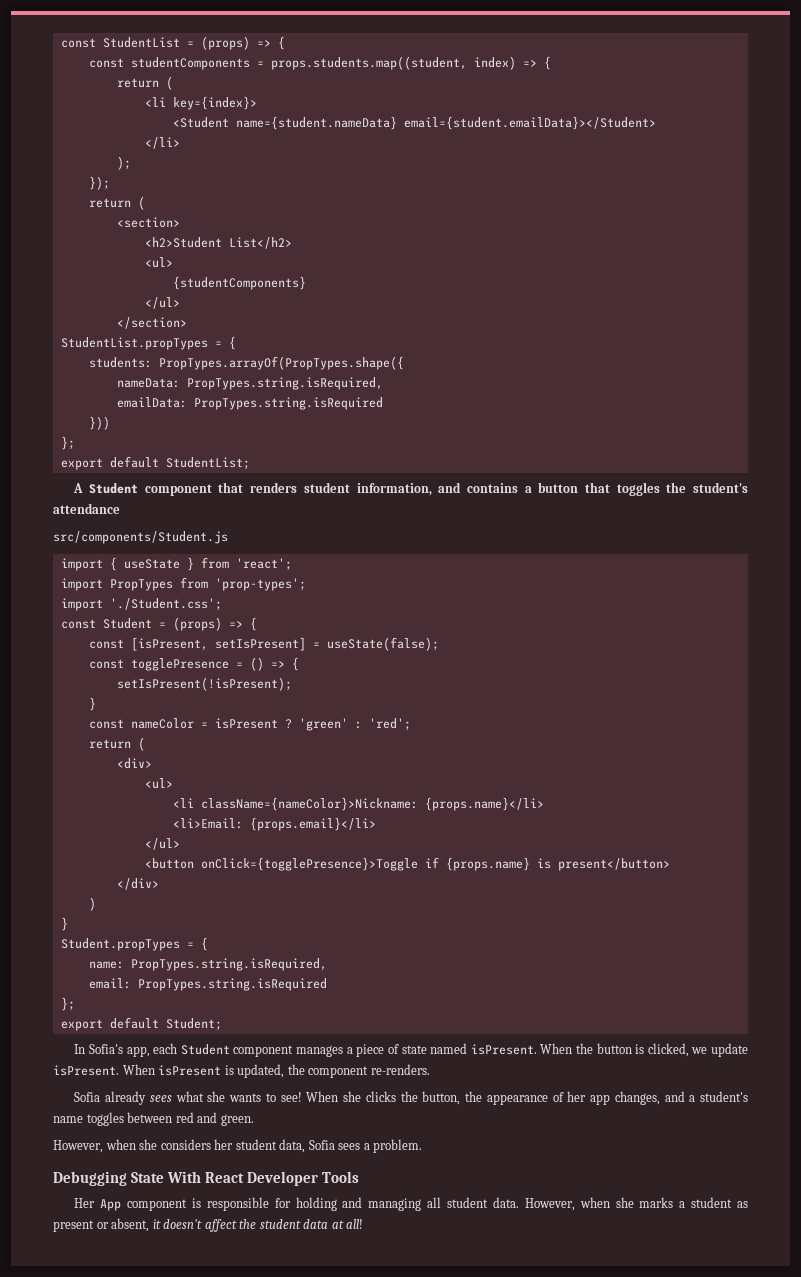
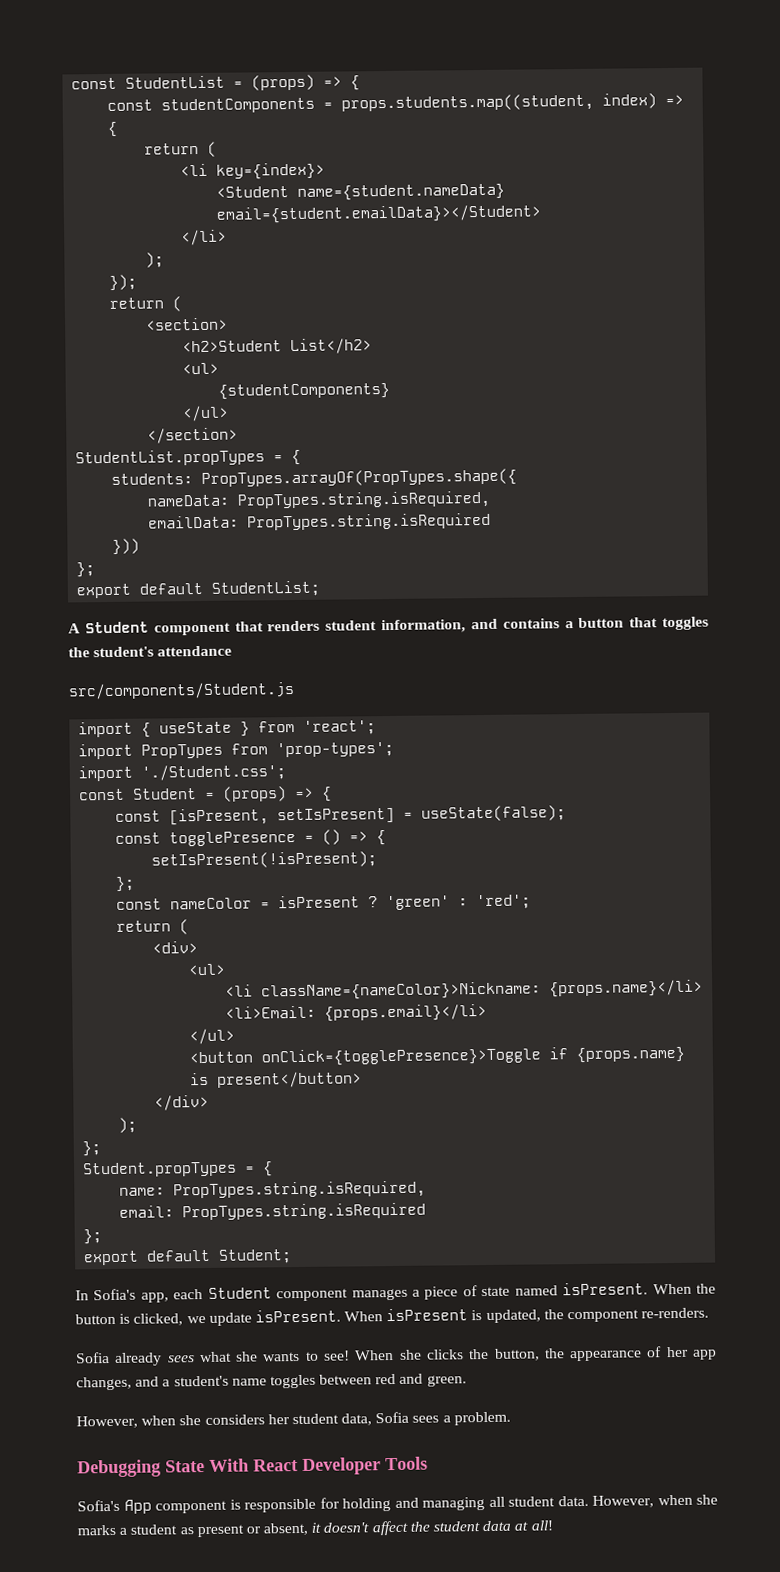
[88,697,96,711] } -> [115,876,136,892] };
[88,897,96,911] [60,917,68,931] ) // } -> [118,1117,138,1133] [82,1141,102,1157] ); // };
[74,1198,96,1208] Her -> [77,1499,120,1512] Sofia's

